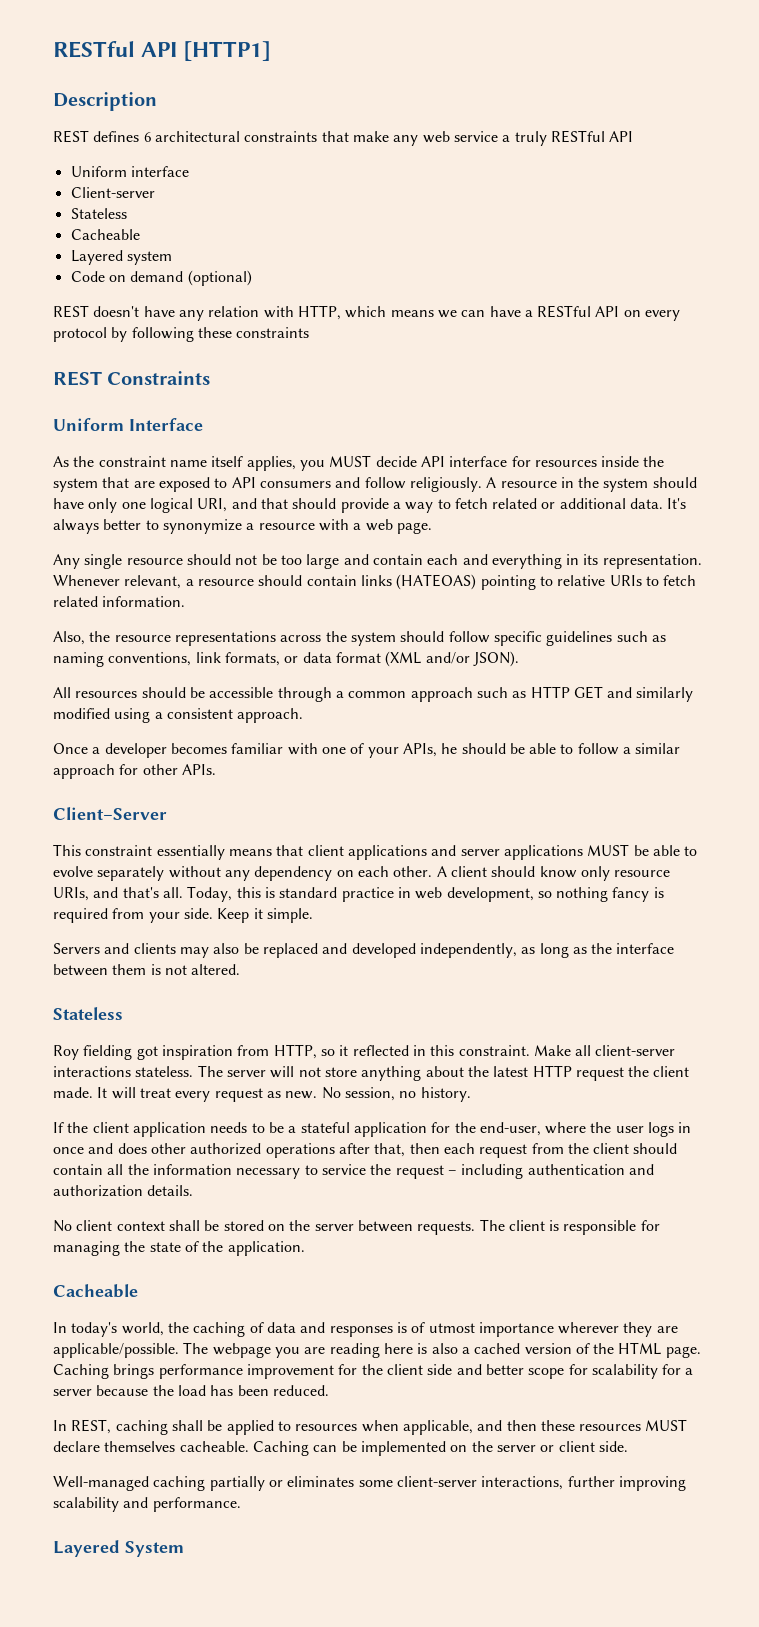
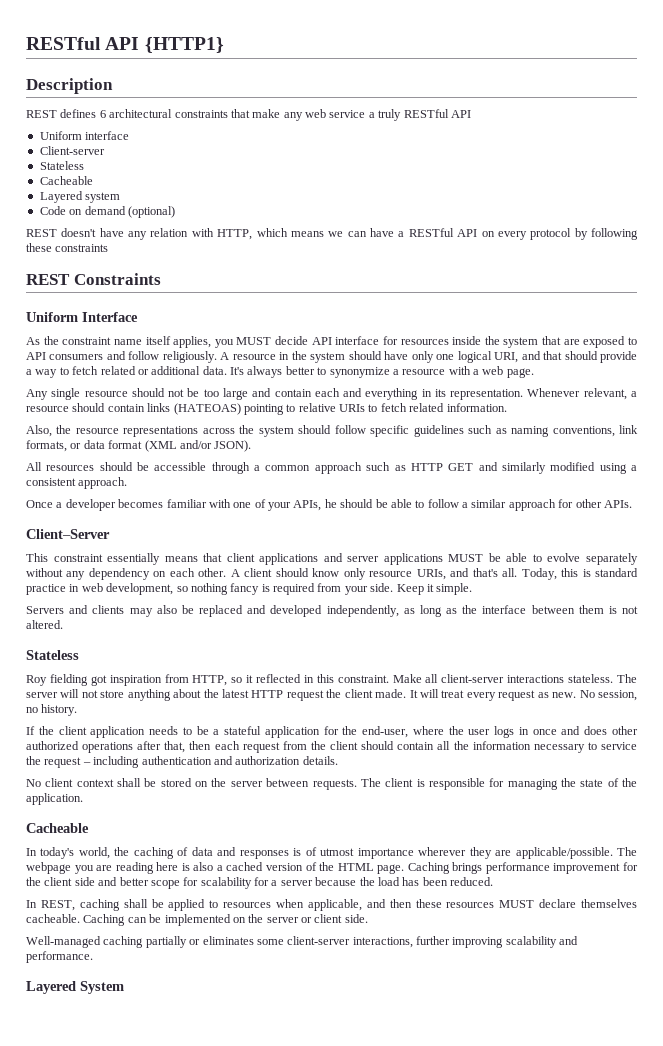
[53,41,272,61] RESTful API [HTTP1] -> [26,37,224,53] RESTful API {HTTP1}

